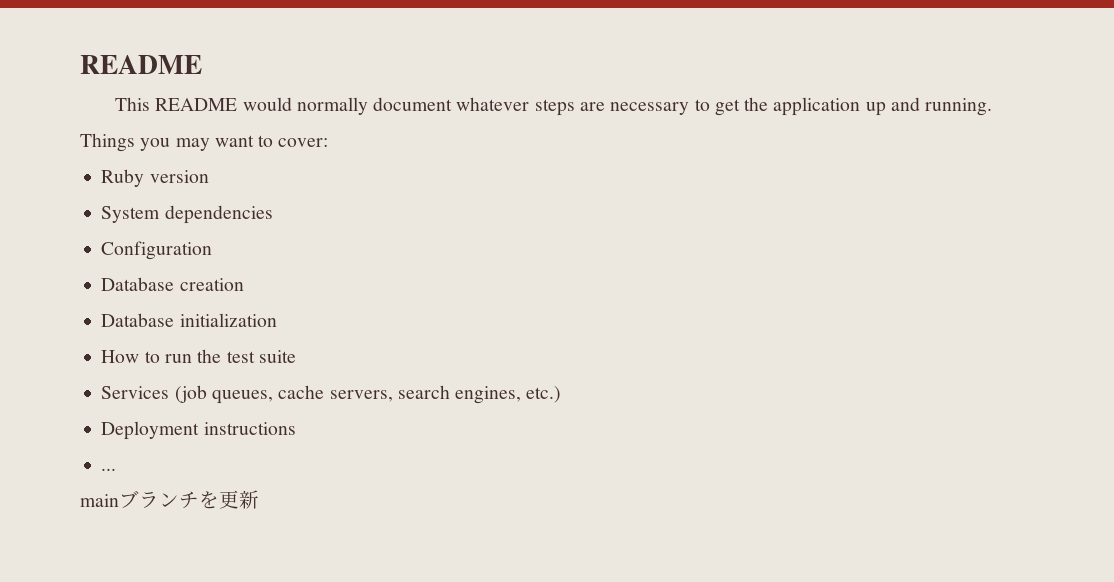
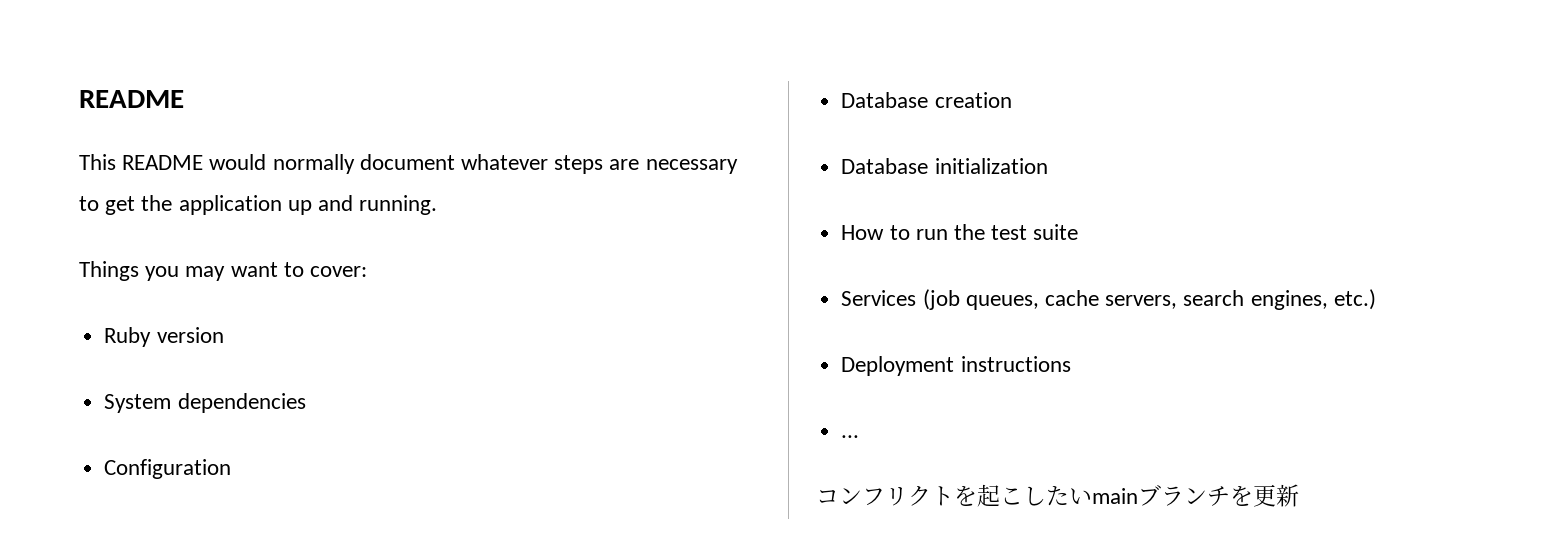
(117, 469) none -> [816,484,1092,507] コンフリクトを起こしたい

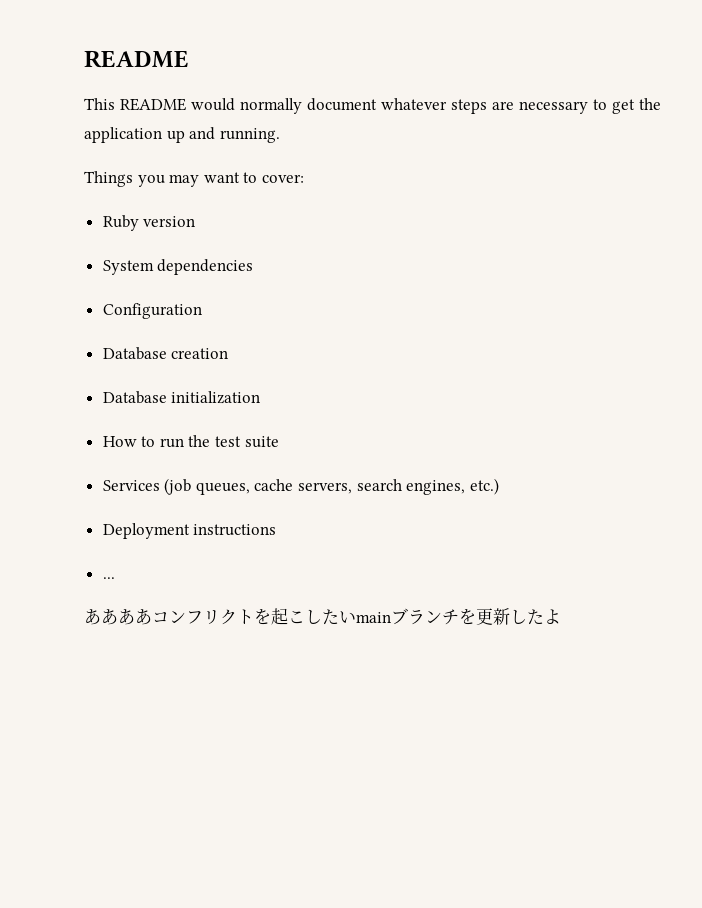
(860, 436) none -> [84,609,152,625] ああああ
(1299, 495) none -> [510,609,561,625] したよ

